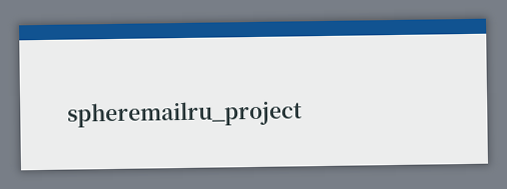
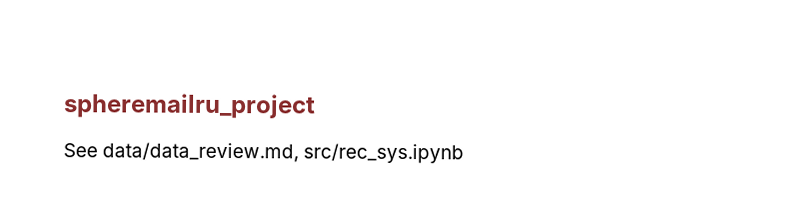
(303, 114) none -> [63,142,465,164] // See data/data_review.md, src/rec_sys.ipynb

